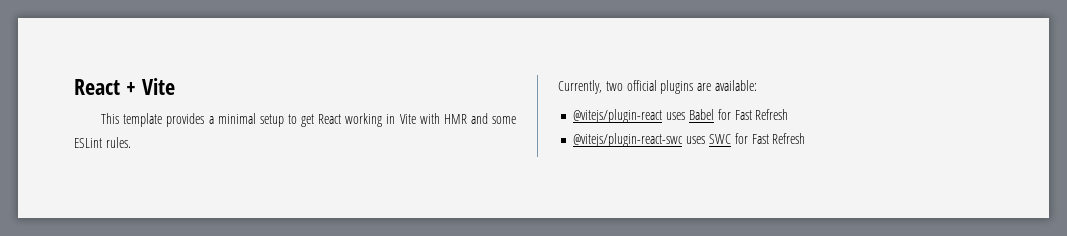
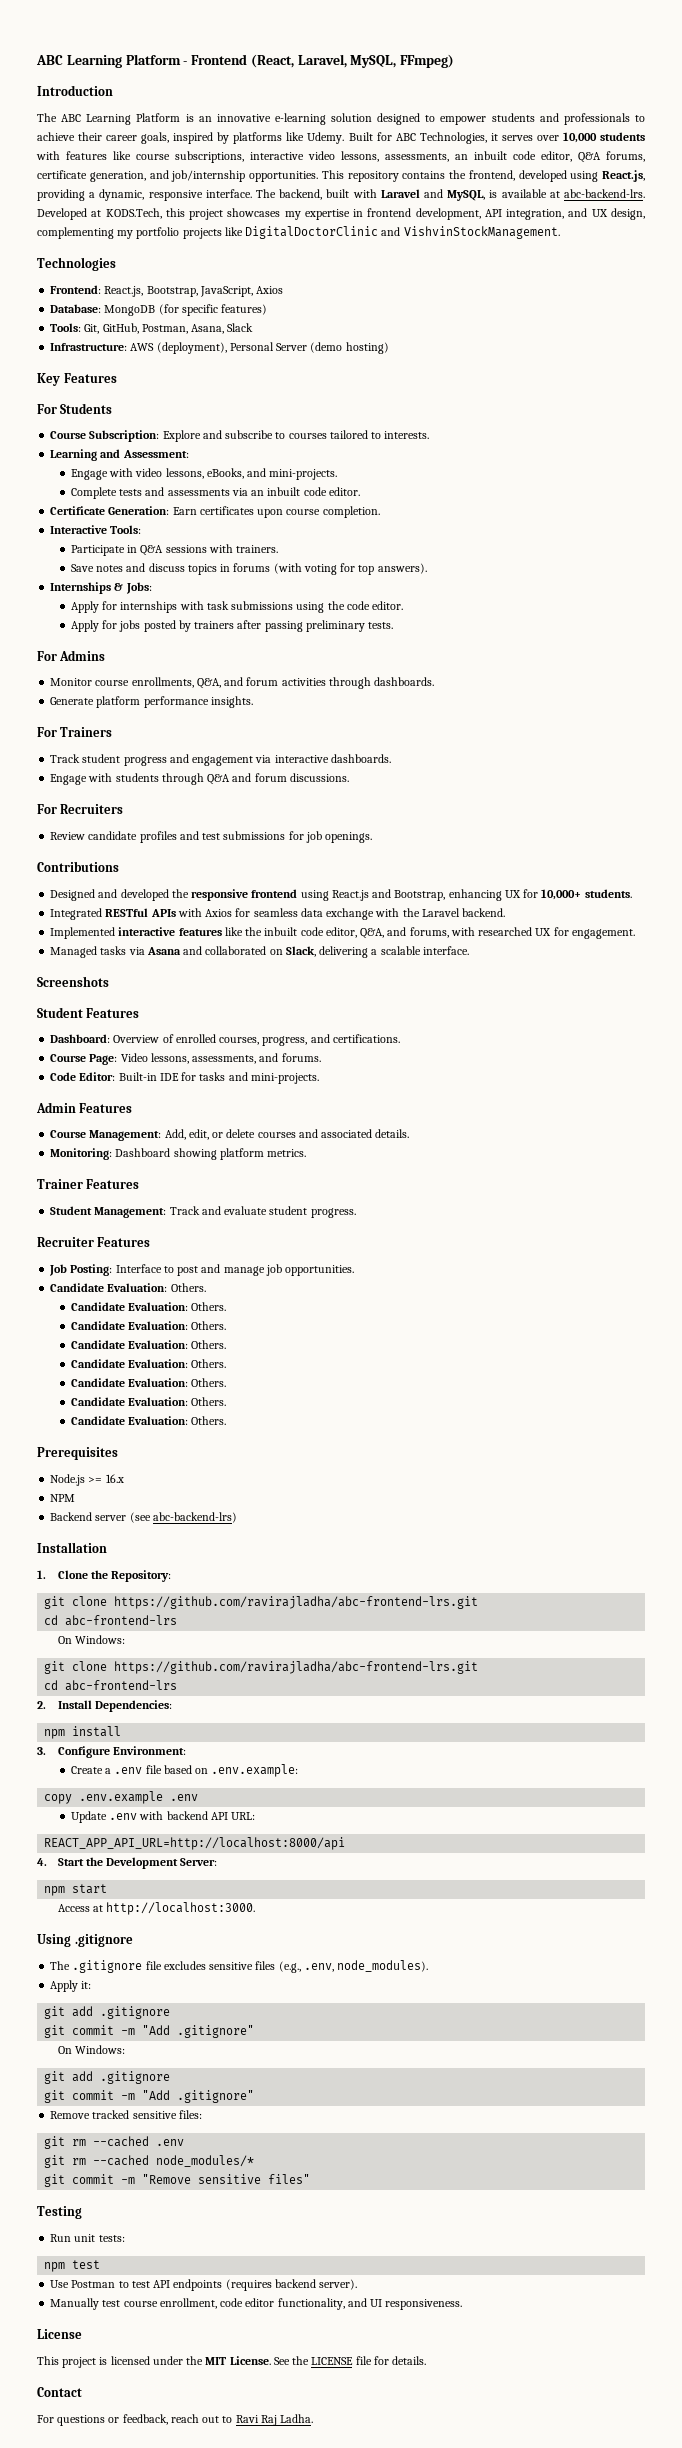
[74,78,175,95] [101,113,516,127] [74,137,131,148] [558,80,757,94] [573,109,789,123] [573,133,806,147] React + Vite // This template provides a minimal setup to get React working in Vite with HMR and some ESLint rules. // Currently, two official plugins are available: // @vitejs/plugin-react uses Babel for Fast Refresh // @vitejs/plugin-react-swc uses SWC for Fast Refresh -> [36,54,455,68] [37,85,113,96] [37,113,645,125] [37,132,645,144] [36,151,645,163] [37,170,645,182] [37,189,645,201] [37,208,645,220] [37,226,560,239] [37,257,116,271] [50,285,284,297] [50,304,268,316] [50,323,254,334] [50,342,389,354] [37,373,117,386] [37,403,113,414] [50,430,430,442] [50,449,189,461] [70,468,338,480] [70,487,360,499] [50,506,380,518] [50,525,142,534] [70,544,279,556] [70,563,427,575] [50,582,152,594] [70,601,404,613] [70,620,394,632] [37,650,106,661] [50,677,435,689] [50,696,253,708] [37,727,113,737] [50,754,391,766] [50,773,349,785] [37,804,124,814] [50,831,373,843] [37,861,119,872] [50,889,632,901] [50,908,506,920] [50,927,635,939] [50,946,469,958] [37,976,109,987] [37,1007,140,1018] [50,1034,400,1046] [50,1053,321,1065] [50,1072,319,1084] [36,1102,133,1113] [50,1129,410,1141] [50,1148,307,1160] [37,1179,140,1189] [50,1206,356,1218] [37,1237,151,1247] [49,1264,355,1276] [50,1283,206,1292] [70,1302,227,1311] [70,1321,227,1330] [70,1340,227,1349] [70,1359,227,1368] [70,1378,227,1387] [70,1397,227,1406] [70,1416,227,1425] [37,1447,118,1460] [50,1474,124,1486] [50,1494,76,1502] [50,1512,237,1523] [37,1542,107,1553] [37,1570,172,1582] [44,1596,479,1609] [44,1615,178,1626] [57,1635,126,1644] [44,1661,479,1674] [44,1680,178,1691] [37,1700,173,1712] [44,1726,122,1739] [37,1746,187,1758] [70,1764,299,1777] [44,1791,199,1804] [70,1811,256,1823] [44,1837,346,1850] [37,1857,218,1869] [44,1884,108,1896] [57,1902,256,1915] [37,1934,133,1947] [50,1960,429,1973] [50,1980,92,1992] [44,2006,171,2019] [44,2025,255,2038] [57,2045,126,2054] [44,2071,171,2084] [44,2090,255,2103] [50,2110,202,2119] [44,2136,185,2149] [44,2155,255,2168] [44,2174,311,2187] [37,2206,82,2219] [50,2234,125,2242] [44,2260,101,2272] [50,2279,358,2291] [50,2298,463,2310] [37,2329,82,2339] [37,2356,427,2368] [37,2387,82,2397] [37,2414,314,2426] ABC Learning Platform - Frontend (React, Laravel, MySQL, FFmpeg) // Introduction // The ABC Learning Platform is an innovative e-learning solution designed to empower students and professionals to achieve their career goals, inspired by platforms like Udemy. Built for ABC Technologies, it serves over 10,000 students with features like course subscriptions, interactive video lessons, assessments, an inbuilt code editor, Q&A forums, certificate generation, and job/internship opportunities. This repository contains the frontend, developed using React.js, providing a dynamic, responsive interface. The backend, built with Laravel and MySQL, is available at abc-backend-lrs. Developed at KODS.Tech, this project showcases my expertise in frontend development, API integration, and UX design, complementing my portfolio projects like DigitalDoctorClinic and VishvinStockManagement. // Technologies // Frontend: React.js, Bootstrap, JavaScript, Axios // Database: MongoDB (for specific features) // Tools: Git, GitHub, Postman, Asana, Slack // Infrastructure: AWS (deployment), Personal Server (demo hosting) // Key Features // For Students // Course Subscription: Explore and subscribe to courses tailored to interests. // Learning and Assessment: // Engage with video lessons, eBooks, and mini-projects. // Complete tests and assessments via an inbuilt code editor. // Certificate Generation: Earn certificates upon course completion. // Interactive Tools: // Participate in Q&A sessions with trainers. // Save notes and discuss topics in forums (with voting for top answers). // Internships & Jobs: // Apply for internships with task submissions using the code editor. // Apply for jobs posted by trainers after passing preliminary tests. // For Admins // Monitor course enrollments, Q&A, and forum activities through dashboards. // Generate platform performance insights. // For Trainers // Track student progress and engagement via interactive dashboards. // Engage with students through Q&A and forum discussions. // For Recruiters // Review candidate profiles and test submissions for job openings. // Contributions // Designed and developed the responsive frontend using React.js and Bootstrap, enhancing UX for 10,000+ students. // Integrated RESTful APIs with Axios for seamless data exchange with the Laravel backend. // Implemented interactive features like the inbuilt code editor, Q&A, and forums, with researched UX for engagement. // Managed tasks via Asana and collaborated on Slack, delivering a scalable interface. // Screenshots // Student Features // Dashboard: Overview of enrolled courses, progress, and certifications. // Course Page: Video lessons, assessments, and forums. // Code Editor: Built-in IDE for tasks and mini-projects. // Admin Features // Course Management: Add, edit, or delete courses and associated details. // Monitoring: Dashboard showing platform metrics. // Trainer Features // Student Management: Track and evaluate student progress. // Recruiter Features // Job Posting: Interface to post and manage job opportunities. // Candidate Evaluation: Others. // Candidate Evaluation: Others. // Candidate Evaluation: Others. // Candidate Evaluation: Others. // Candidate Evaluation: Others. // Candidate Evaluation: Others. // Candidate Evaluation: Others. // Candidate Evaluation: Others. // Prerequisites // Node.js >= 16.x // NPM // Backend server (see abc-backend-lrs) // Installation // 1. Clone the Repository: // git clone https://github.com/ravirajladha/abc-frontend-lrs.git // cd abc-frontend-lrs // On Windows: // git clone https://github.com/ravirajladha/abc-frontend-lrs.git // cd abc-frontend-lrs // 2. Install Dependencies: // npm install // 3. Configure Environment: // Create a .env file based on .env.example: // copy .env.example .env // Update .env with backend API URL: // REACT_APP_API_URL=http://localhost:8000/api // 4. Start the Development Server: // npm start // Access at http://localhost:3000. // Using .gitignore // The .gitignore file excludes sensitive files (e.g., .env, node_modules). // Apply it: // git add .gitignore // git commit -m "Add .gitignore" // On Windows: // git add .gitignore // git commit -m "Add .gitignore" // Remove tracked sensitive files: // git rm --cached .env // git rm --cached node_modules/* // git commit -m "Remove sensitive files" // Testing // Run unit tests: // npm test // Use Postman to test API endpoints (requires backend server). // Manually test course enrollment, code editor functionality, and UI responsiveness. // License // This project is licensed under the MIT License. See the LICENSE file for details. // Contact // For questions or feedback, reach out to Ravi Raj Ladha.

